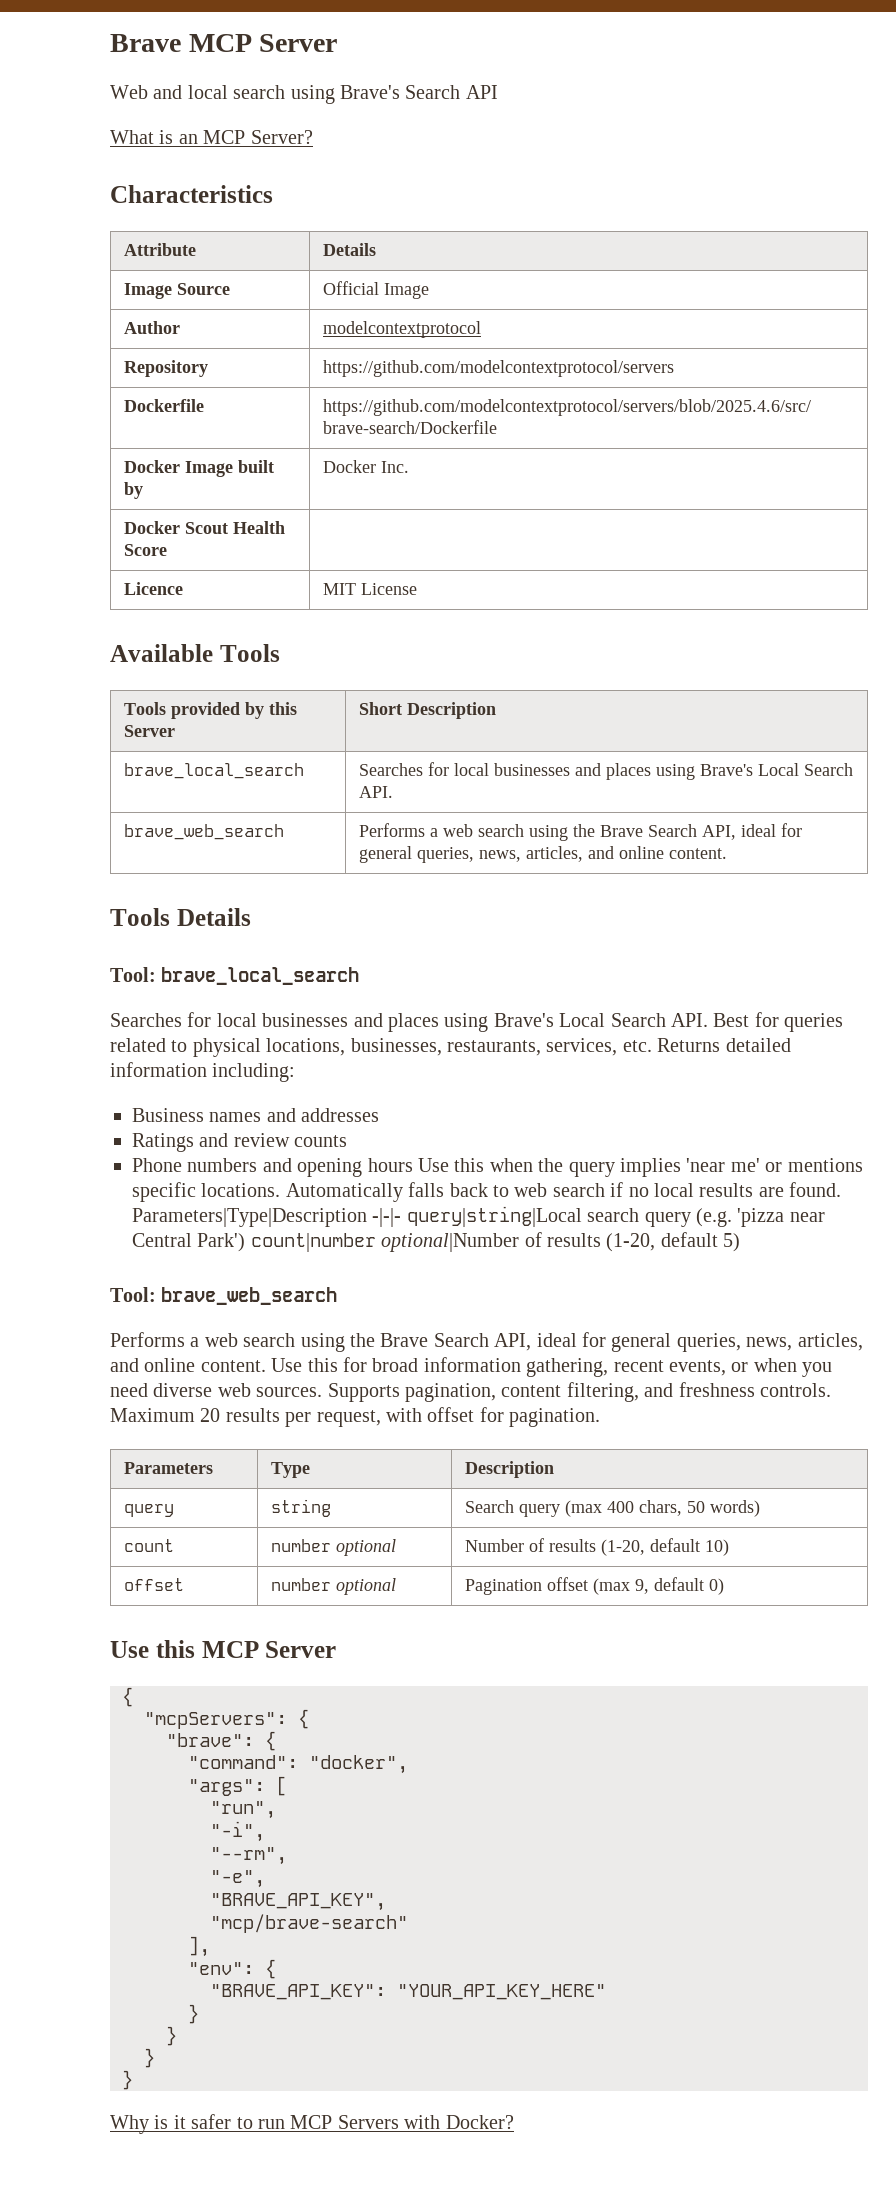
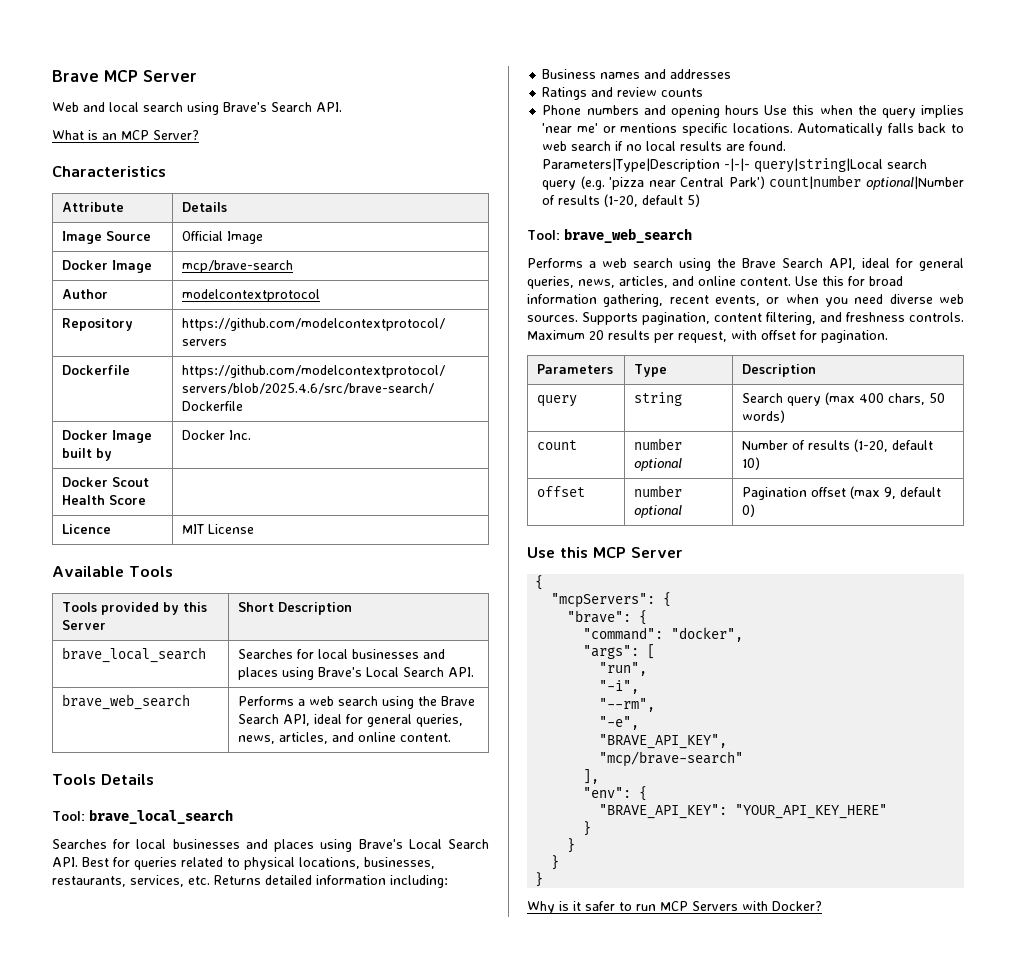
[465,85,498,99] API -> [316,102,342,112] API.
(429, 291) none -> [62,260,153,273] [182,260,294,273] // Docker Image | mcp/brave-search

